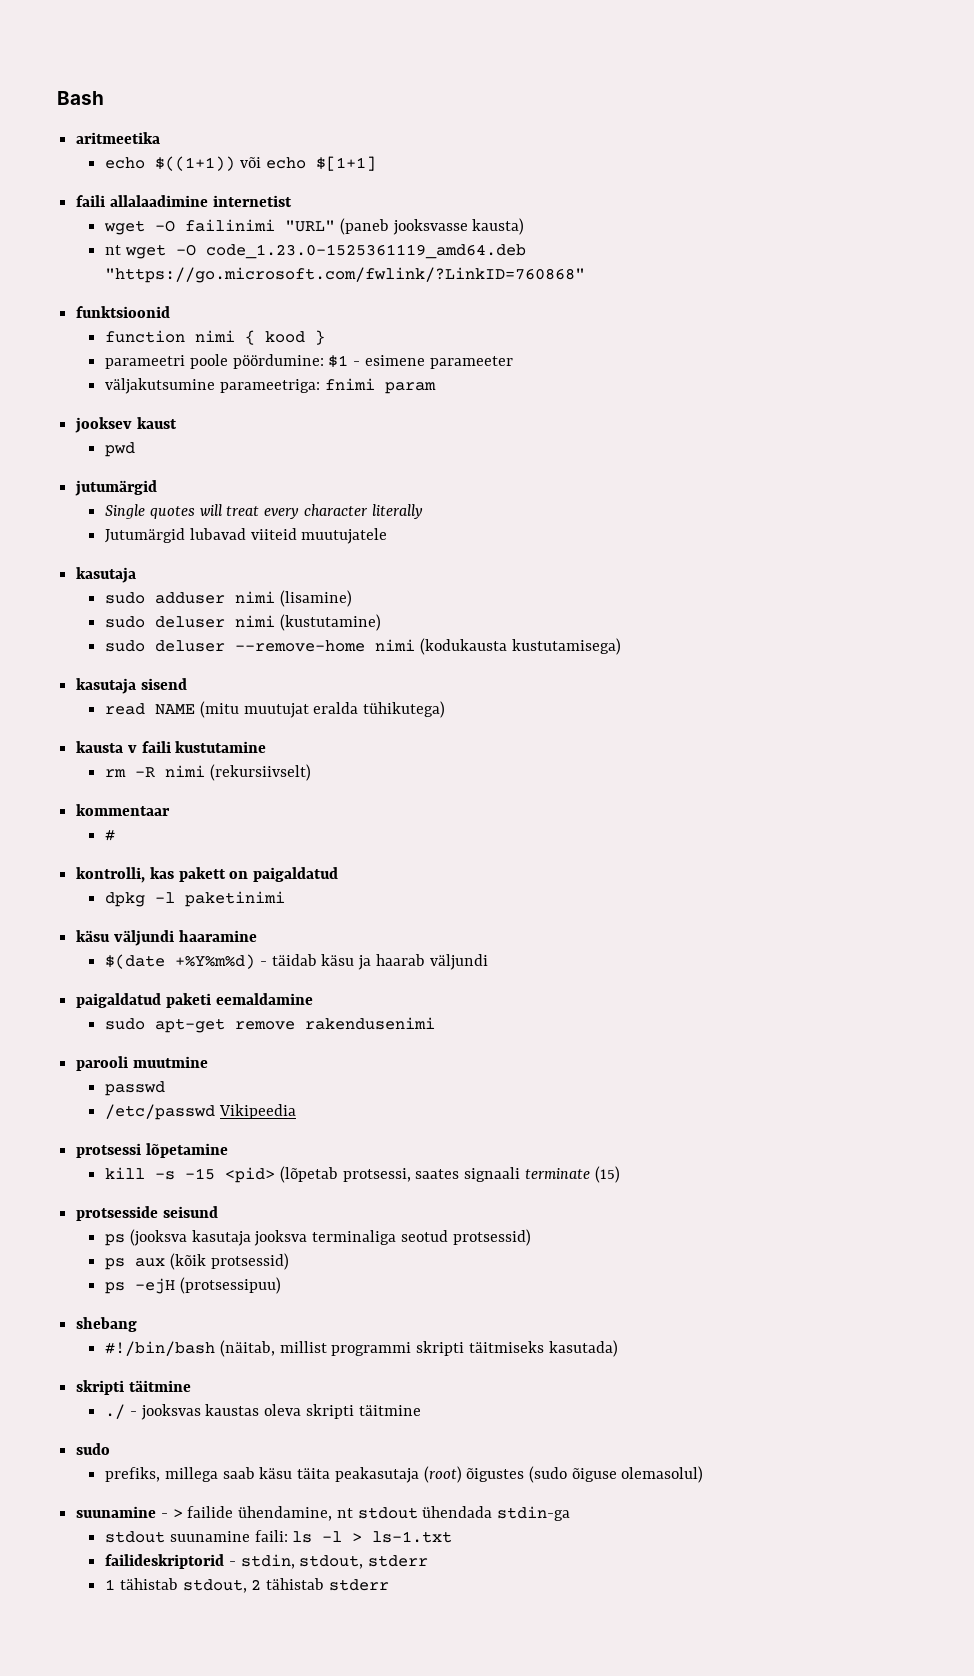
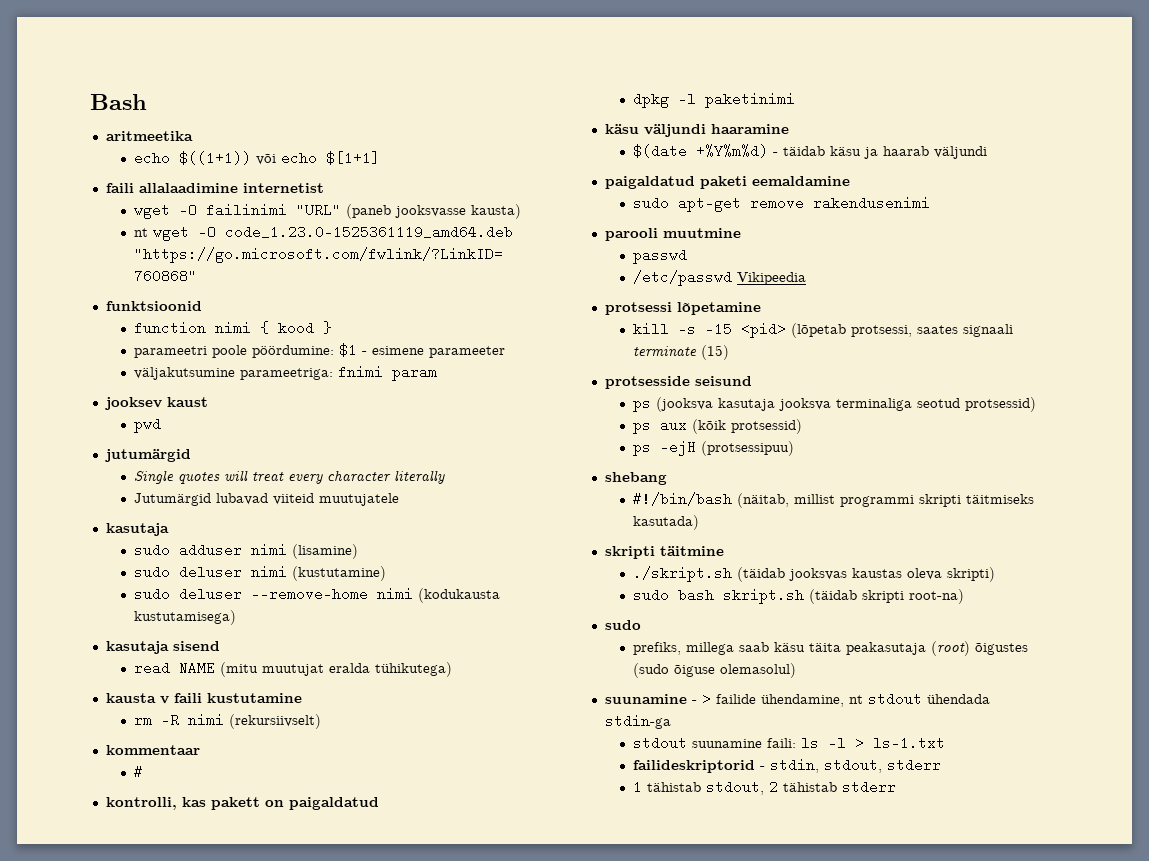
[105,1404,137,1419] ./ - -> [633,566,786,582] ./skript.sh (täidab
[305,1404,421,1419] skripti täitmine -> [947,567,996,582] [633,588,965,604] skripti) // sudo bash skript.sh (täidab skripti root-na)

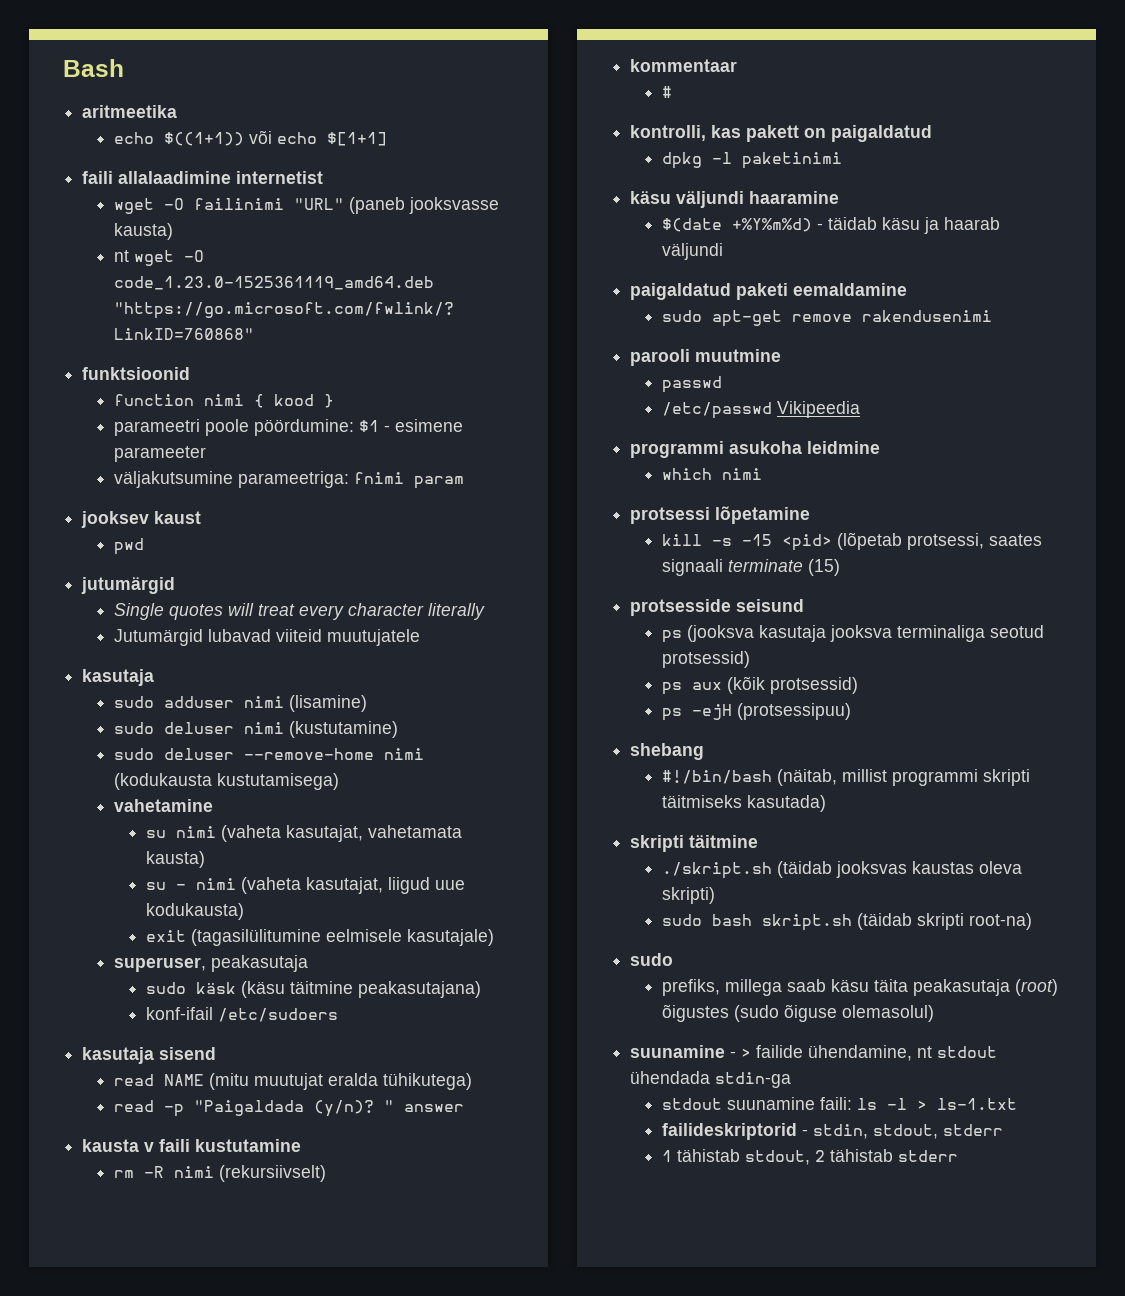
(237, 617) none -> [114,799,214,812] [146,825,463,842] [146,851,206,868] [146,877,466,894] [146,903,245,920] [146,929,495,946] [114,955,309,972] [146,981,482,998] [146,1007,339,1022] // vahetamine // su nimi (vaheta kasutajat, vahetamata kausta) // su - nimi (vaheta kasutajat, liigud uue kodukausta) // exit (tagasilülitumine eelmisele kasutajale) // superuser, peakasutaja // sudo käsk (käsu täitmine peakasutajana) // konf-ifail /etc/sudoers
(453, 669) none -> [114,1100,465,1117] // read -p "Paigaldada (y/n)? " answer
(807, 278) none -> [630,441,881,458] [662,468,763,480] // programmi asukoha leidmine // which nimi

